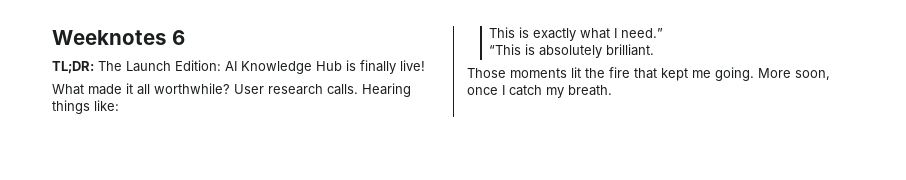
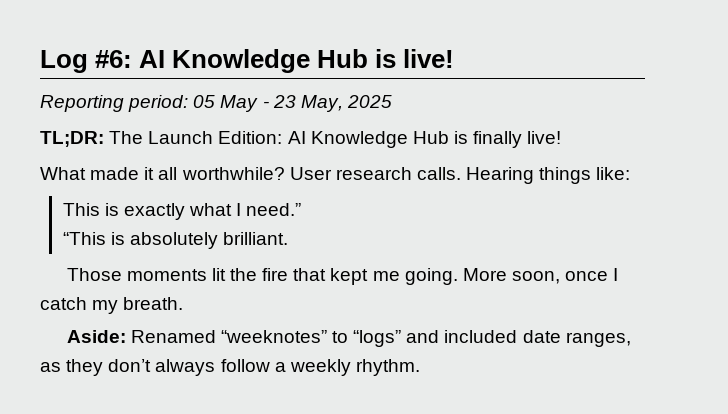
[52,30,185,45] Weeknotes 6 -> [40,49,455,73] [40,95,392,112] Log #6: AI Knowledge Hub is live! // Reporting period: 05 May - 23 May, 2025
(612, 90) none -> [66,330,631,347] [40,359,420,376] // Aside: Renamed “weeknotes” to “logs” and included date ranges, as they don’t always follow a weekly rhythm.

